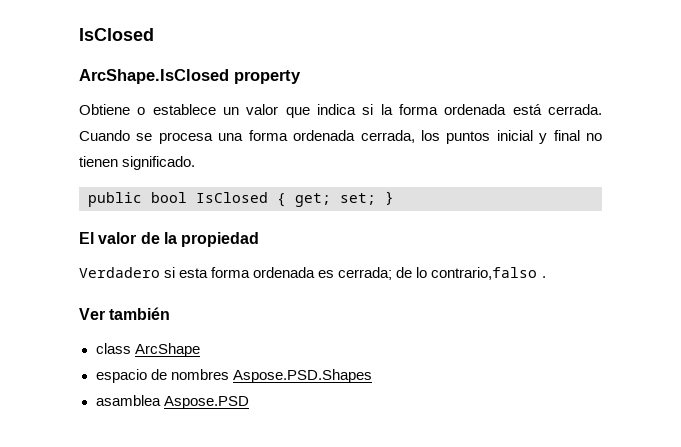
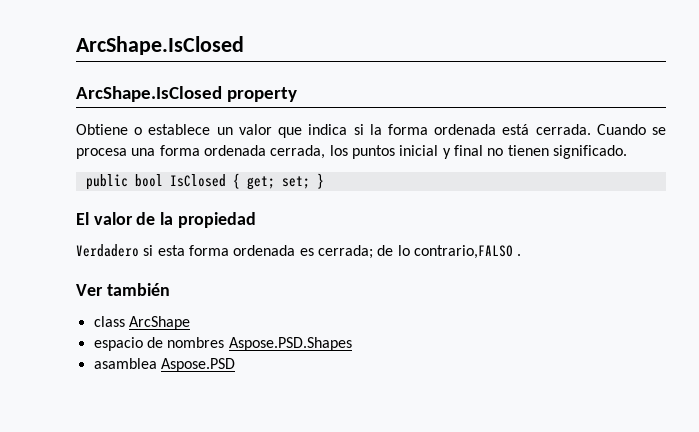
[79,28,154,41] IsClosed -> [76,36,244,55] ArcShape.IsClosed
[431,267,538,280] contrario,falso -> [413,245,513,259] contrario,FALSO

